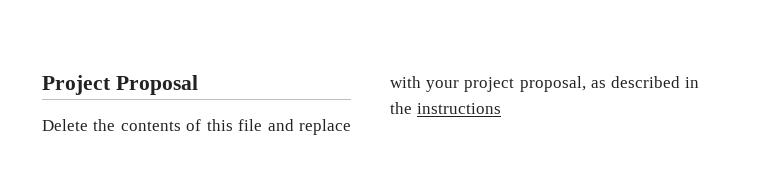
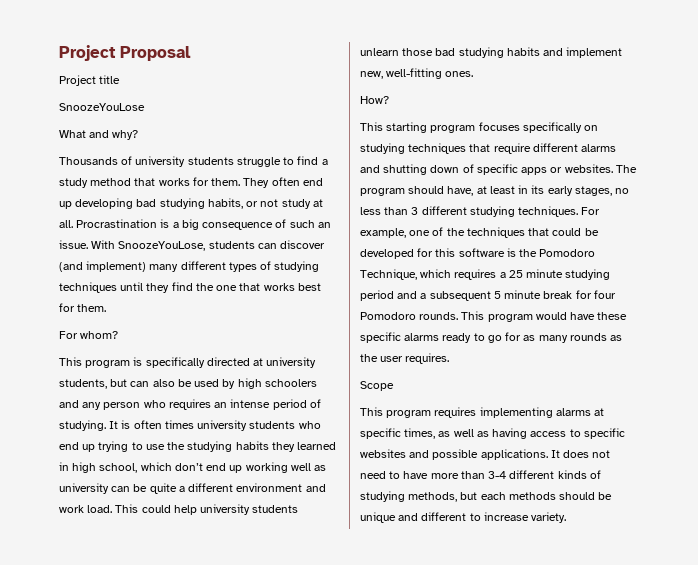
[42,119,351,135] [390,76,699,92] [390,102,501,114] Delete the contents of this file and replace with your project proposal, as described in the instructions -> [59,75,121,86] [59,103,145,111] [59,130,139,140] [59,156,328,167] [59,177,323,188] [59,198,323,209] [59,219,331,230] [59,240,326,251] [59,261,320,272] [59,282,321,293] [59,303,107,312] [59,331,119,339] [59,357,317,368] [59,378,317,389] [59,399,321,410] [59,420,321,431] [59,441,337,452] [59,462,327,473] [59,483,326,494] [59,504,299,515] [360,47,623,58] [360,68,474,79] [360,96,389,104] [360,122,599,133] [360,143,617,154] [360,164,637,175] [360,185,630,196] [360,206,601,217] [360,227,599,238] [360,248,596,259] [360,269,611,280] [360,290,616,301] [360,311,628,322] [360,332,623,343] [360,353,450,364] [360,381,394,391] [360,407,605,418] [360,428,625,439] [360,449,611,460] [360,470,601,479] [360,491,613,502] [360,512,567,523] Project title // SnoozeYouLose // What and why? // Thousands of university students struggle to find a study method that works for them. They often end up developing bad studying habits, or not study at all. Procrastination is a big consequence of such an issue. With SnoozeYouLose, students can discover (and implement) many different types of studying techniques until they find the one that works best for them. // For whom? // This program is specifically directed at university students, but can also be used by high schoolers and any person who requires an intense period of studying. It is often times university students who end up trying to use the studying habits they learned in high school, which don’t end up working well as university can be quite a different environment and work load. This could help university students unlearn those bad studying habits and implement new, well-fitting ones. // How? // This starting program focuses specifically on studying techniques that require different alarms and shutting down of specific apps or websites. The program should have, at least in its early stages, no less than 3 different studying techniques. For example, one of the techniques that could be developed for this software is the Pomodoro Technique, which requires a 25 minute studying period and a subsequent 5 minute break for four Pomodoro rounds. This program would have these specific alarms ready to go for as many rounds as the user requires. // Scope // This program requires implementing alarms at specific times, as well as having access to specific websites and possible applications. It does not need to have more than 3-4 different kinds of studying methods, but each methods should be unique and different to increase variety.

